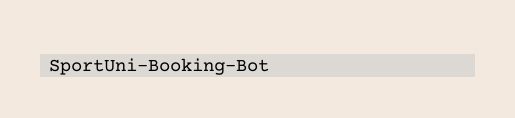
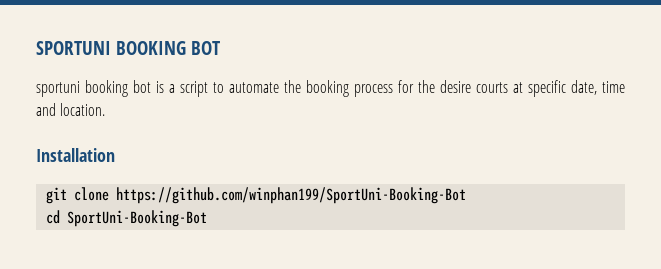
(49, 66) none -> [36,41,220,55] [36,80,625,97] [36,103,106,116] [36,148,115,162] [45,187,466,204] [45,210,60,224] SPORTUNI BOOKING BOT // sportuni booking bot is a script to automate the booking process for the desire courts at specific date, time and location. // Installation // git clone https://github.com/winphan199/SportUni-Booking-Bot // cd

